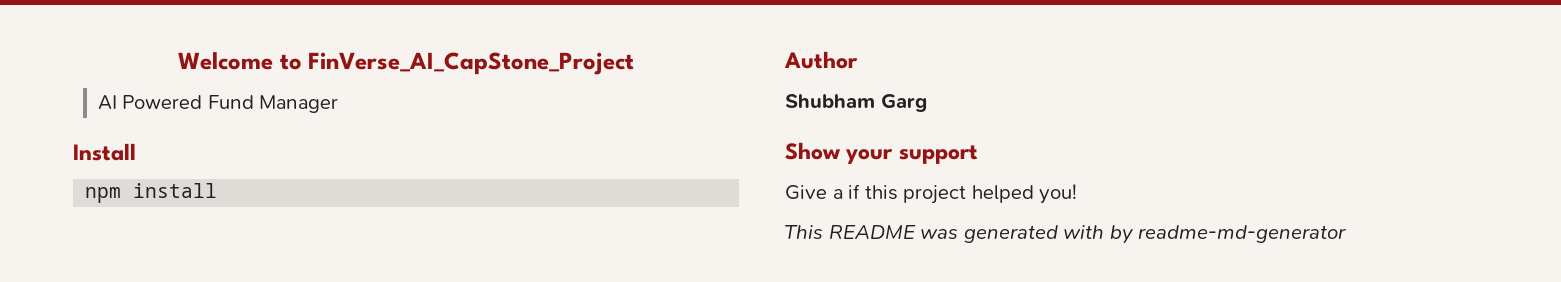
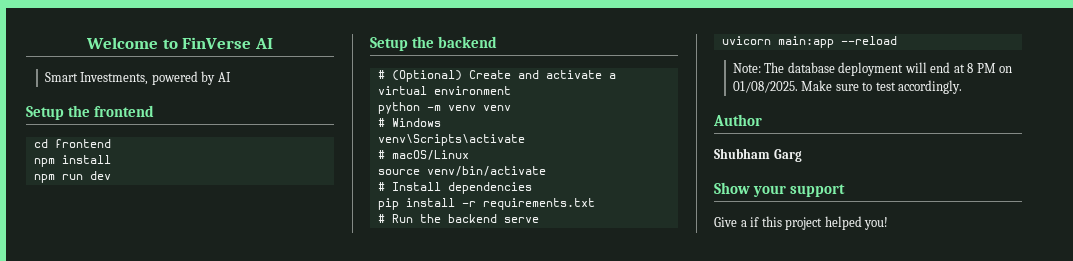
[308,52,635,75] [97,95,339,113] [73,143,136,161] [85,183,218,203] FinVerse_AI_CapStone_Project // AI Powered Fund Manager // Install // npm install -> [182,37,273,49] [44,71,231,85] [26,105,155,120] [33,139,111,148] [33,155,111,167] [33,171,111,183] [370,36,498,51] [377,70,616,82] [377,86,511,95] [377,102,511,114] [377,118,441,127] [377,134,525,146] [377,150,469,160] [377,166,546,176] [377,182,532,194] [377,198,595,210] [377,214,539,223] [721,36,897,48] [732,62,1013,76] [732,80,963,94] FinVerse AI // Smart Investments, powered by AI // Setup the frontend // cd frontend // npm install // npm run dev // Setup the backend // # (Optional) Create and activate a virtual environment // python -m venv venv // # Windows // venv\Scripts\activate // # macOS/Linux // source venv/bin/activate // # Install dependencies // pip install -r requirements.txt // # Run the backend serve // uvicorn main:app --reload // Note: The database deployment will end at 8 PM on 01/08/2025. Make sure to test accordingly.
[785,225,1347,244] // This README was generated with by readme-md-generator -> (889, 223) none

